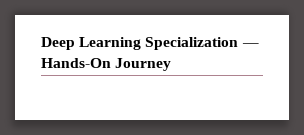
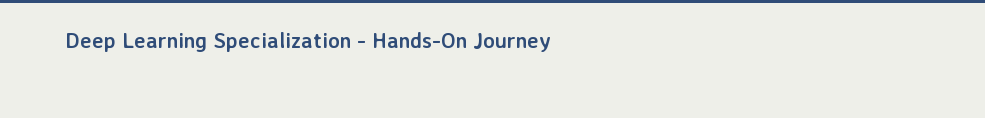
[241,43,259,47] — -> [357,40,366,48] -

